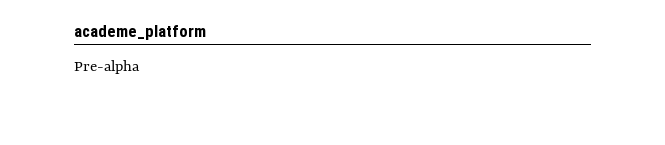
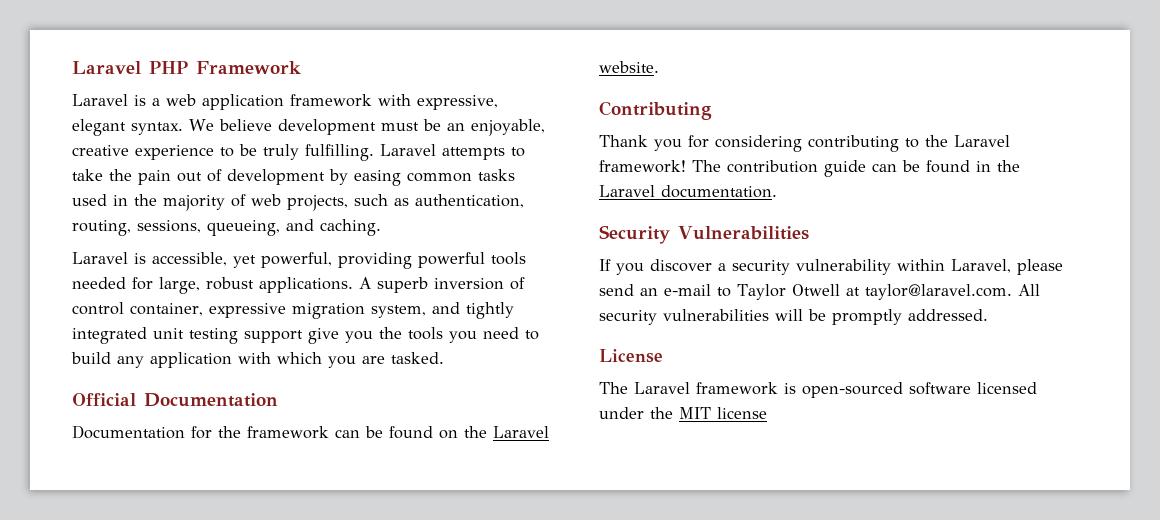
[74,25,206,40] [74,60,140,74] academe_platform // Pre-alpha -> [72,61,301,74] [72,94,498,110] [72,119,545,136] [72,144,525,161] [72,169,515,186] [72,194,524,211] [72,219,381,236] [72,252,526,269] [72,277,525,294] [72,302,514,319] [72,327,539,344] [71,352,444,368] [72,393,278,407] [72,425,549,439] [599,61,659,73] [599,101,712,120] [599,135,1010,152] [599,160,1020,177] [599,185,777,198] [599,225,809,244] [599,259,1063,275] [599,284,1040,300] [599,309,988,325] [599,349,663,363] [599,382,1037,398] [599,407,767,419] Laravel PHP Framework // Laravel is a web application framework with expressive, elegant syntax. We believe development must be an enjoyable, creative experience to be truly fulfilling. Laravel attempts to take the pain out of development by easing common tasks used in the majority of web projects, such as authentication, routing, sessions, queueing, and caching. // Laravel is accessible, yet powerful, providing powerful tools needed for large, robust applications. A superb inversion of control container, expressive migration system, and tightly integrated unit testing support give you the tools you need to build any application with which you are tasked. // Official Documentation // Documentation for the framework can be found on the Laravel website. // Contributing // Thank you for considering contributing to the Laravel framework! The contribution guide can be found in the Laravel documentation. // Security Vulnerabilities // If you discover a security vulnerability within Laravel, please send an e-mail to Taylor Otwell at taylor@laravel.com. All security vulnerabilities will be promptly addressed. // License // The Laravel framework is open-sourced software licensed under the MIT license

